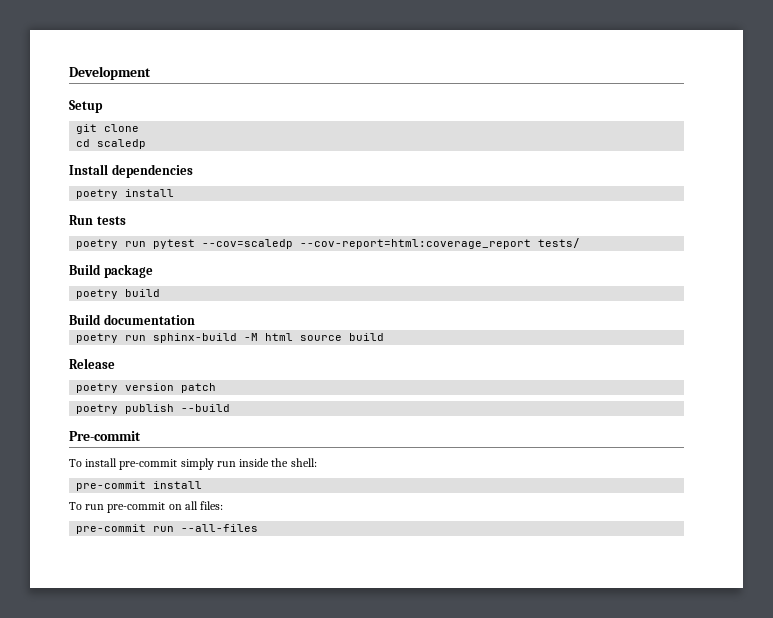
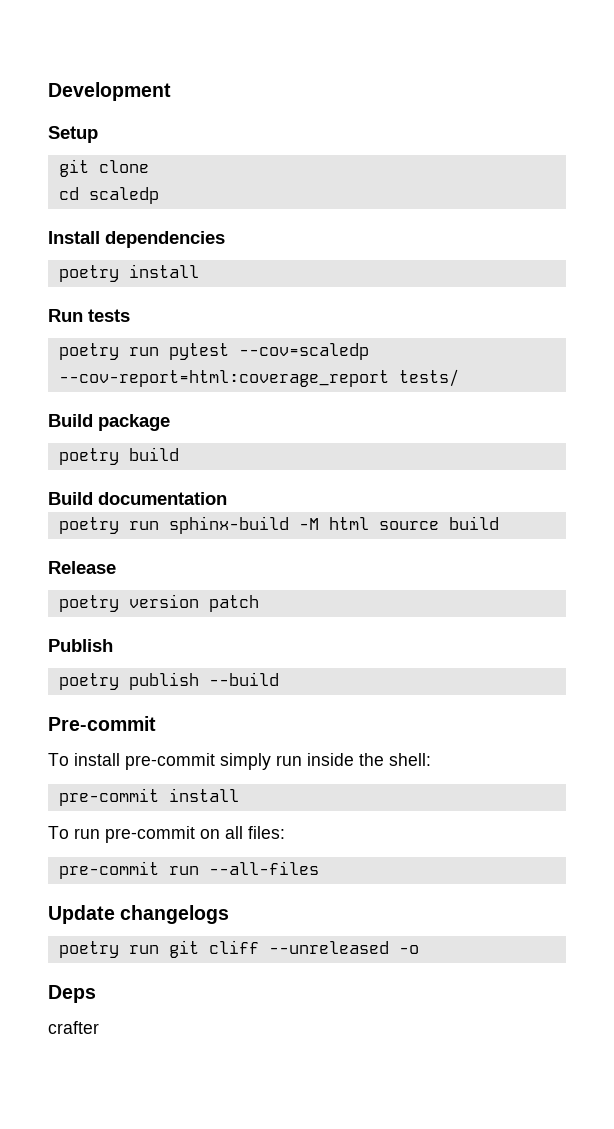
(217, 388) none -> [48,639,113,652] // Publish
(259, 528) none -> [48,905,230,924] [58,940,419,958] [48,985,96,1003] [48,1021,99,1034] // Update changelogs // poetry run git cliff --unreleased -o // Deps // crafter

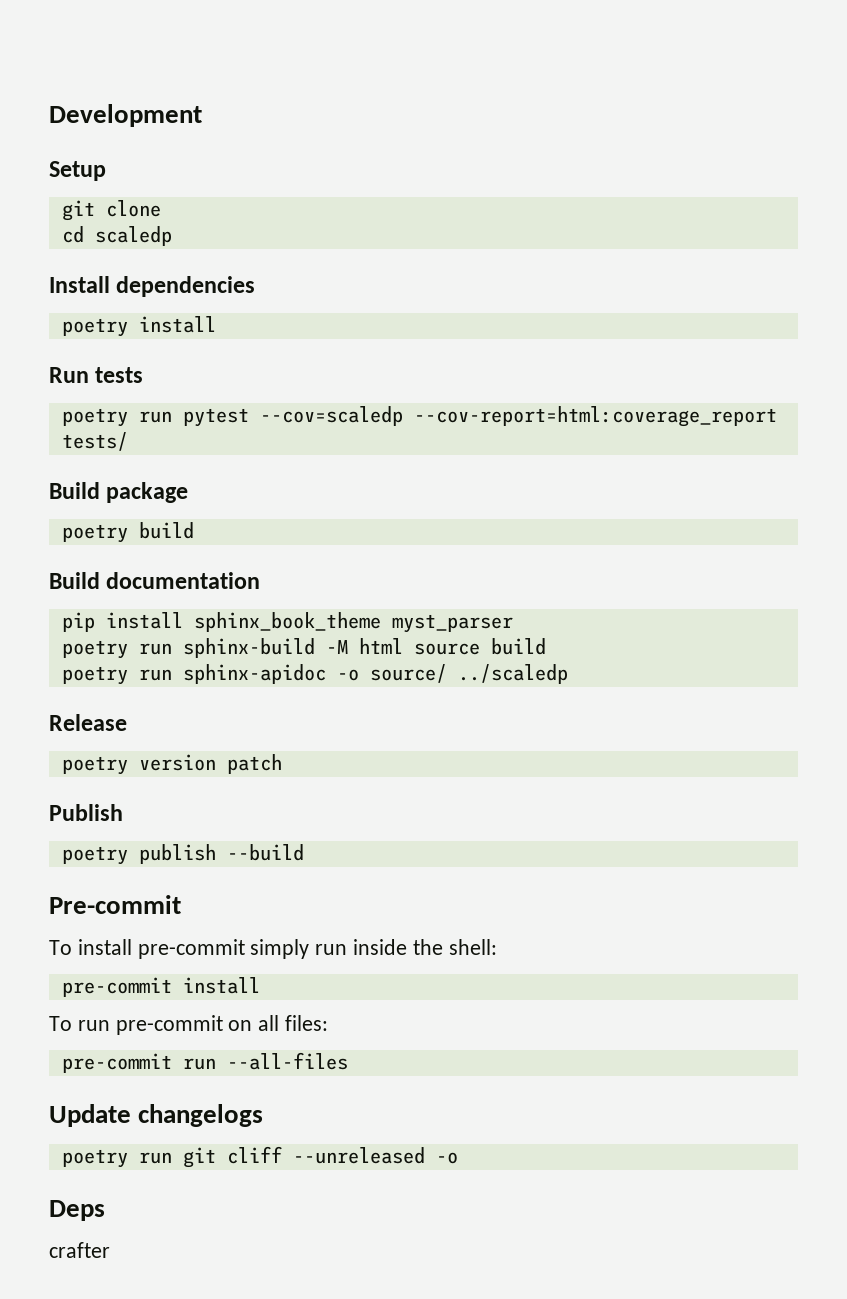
(227, 498) none -> [61,612,513,633] // pip install sphinx_book_theme myst_parser
(499, 523) none -> [61,664,568,685] // poetry run sphinx-apidoc -o source/ ../scaledp

